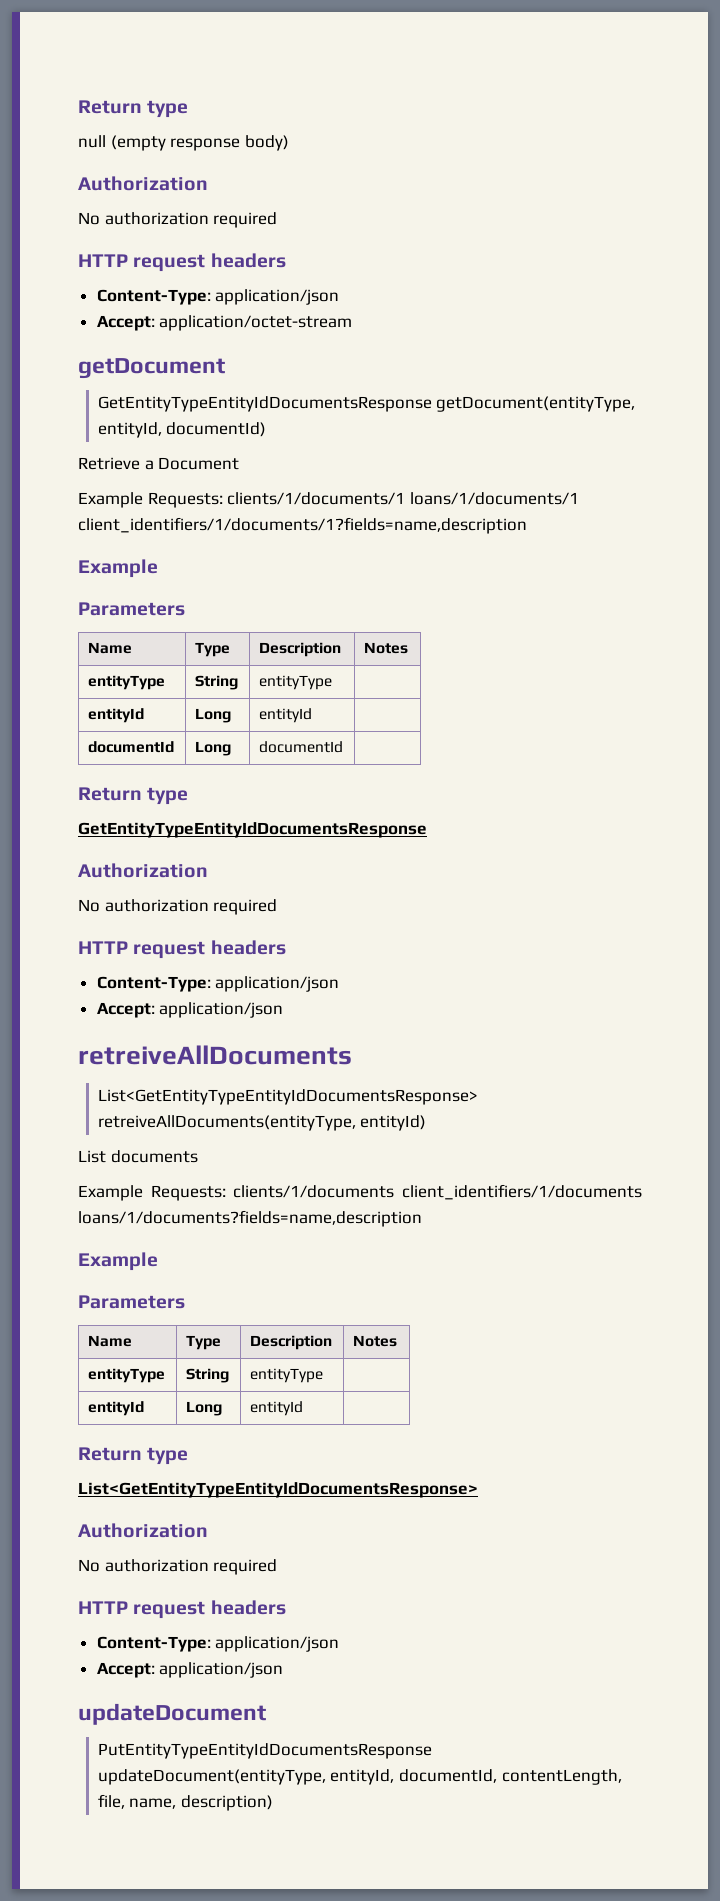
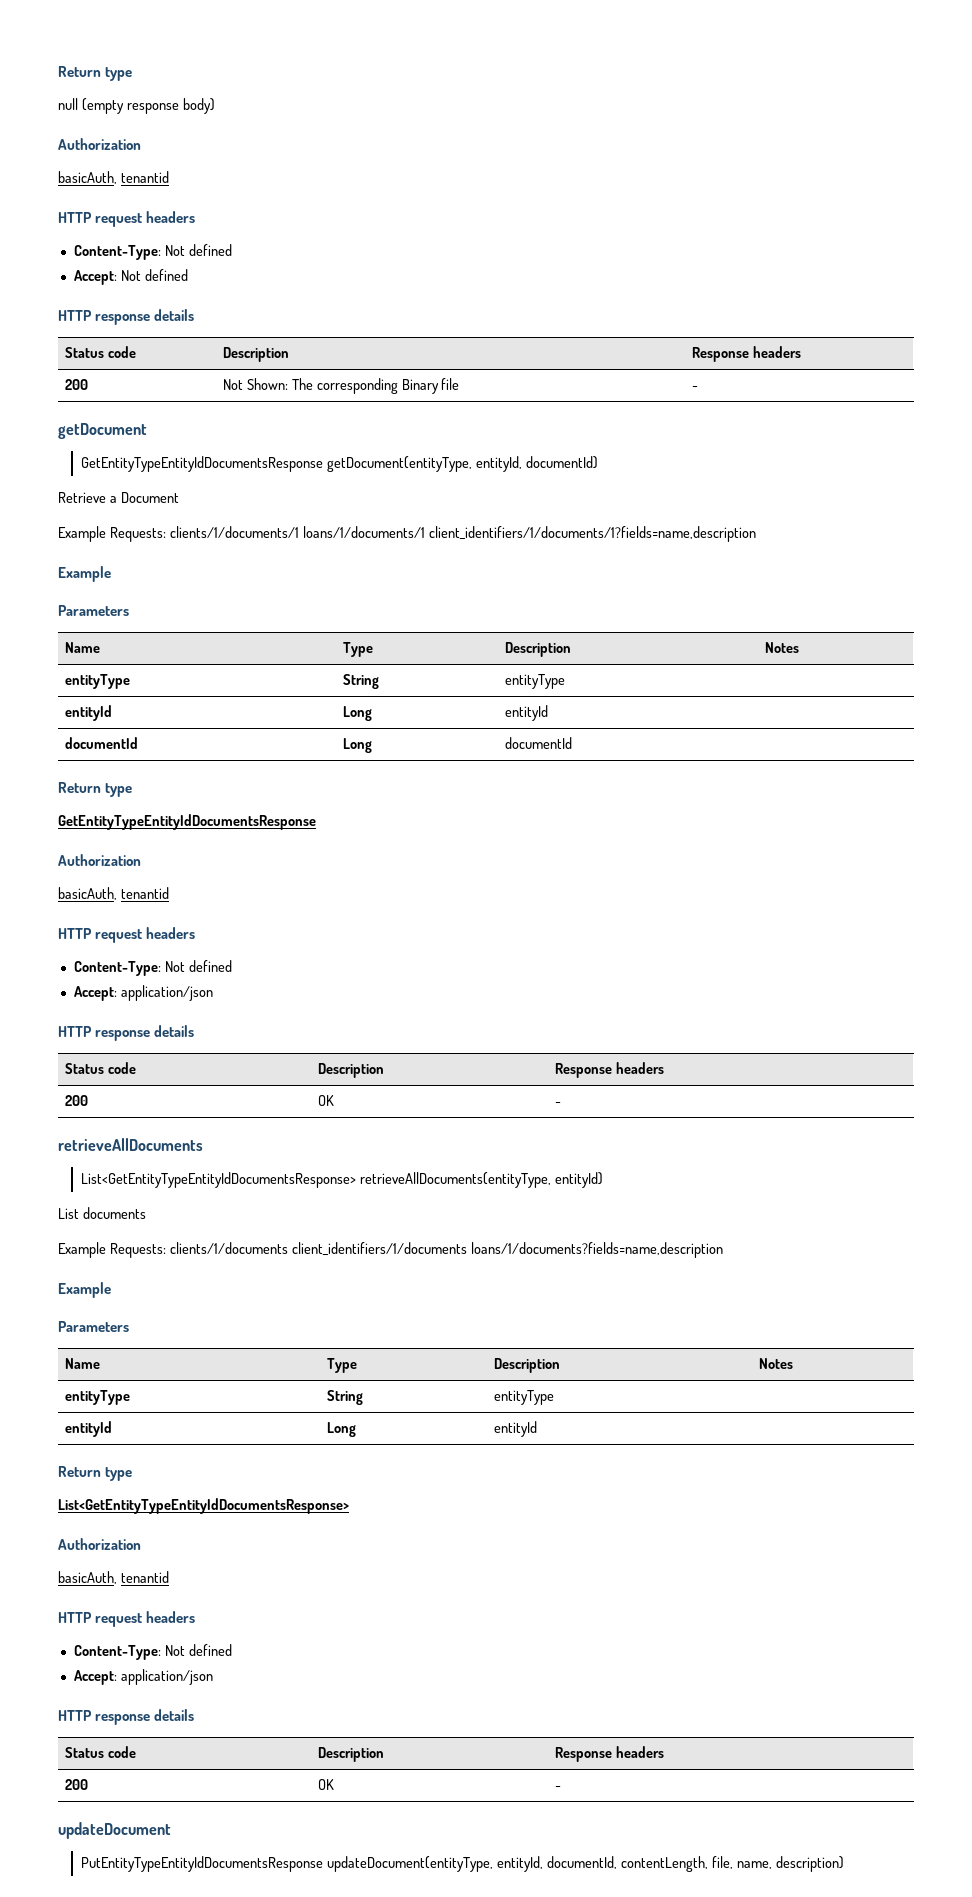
[78,212,278,228] [78,253,286,272] [96,289,340,305] [96,315,353,331] No authorization required // HTTP request headers // Content-Type: application/json // Accept: application/octet-stream -> [58,171,169,184] [58,211,196,227] [73,244,232,260] [73,269,188,285] [58,309,195,325] [64,346,136,358] [222,347,289,362] [691,346,801,362] [64,379,88,390] [222,378,460,394] [691,386,698,390] basicAuth, tenantid // HTTP request headers // Content-Type: Not defined // Accept: Not defined // HTTP response details // Status code | Description | Response headers // 200 | Not Shown: The corresponding Binary file | -
[78,899,278,915] [78,940,286,959] [96,976,340,992] [96,1002,284,1018] [78,1045,352,1065] [97,1089,478,1105] [97,1115,356,1131] No authorization required // HTTP request headers // Content-Type: application/json // Accept: application/json // retreiveAllDocuments // List<GetEntityTypeEntityIdDocumentsResponse> retreiveAllDocuments(entityType, -> [58,887,169,900] [58,927,196,943] [73,960,232,976] [73,985,213,1001] [58,1025,195,1041] [64,1062,136,1074] [317,1063,384,1078] [554,1062,664,1078] [64,1095,88,1106] [317,1095,334,1106] [554,1102,561,1106] [58,1138,203,1151] [81,1172,552,1188] basicAuth, tenantid // HTTP request headers // Content-Type: Not defined // Accept: application/json // HTTP response details // Status code | Description | Response headers // 200 | OK | - // retrieveAllDocuments // List<GetEntityTypeEntityIdDocumentsResponse> retrieveAllDocuments(entityType,
[78,1559,278,1575] [78,1600,286,1619] [96,1636,340,1652] [96,1662,284,1678] No authorization required // HTTP request headers // Content-Type: application/json // Accept: application/json -> [58,1571,169,1584] [58,1611,196,1627] [73,1644,232,1660] [73,1669,213,1685] [58,1709,195,1725] [64,1746,136,1758] [317,1747,384,1762] [554,1746,664,1762] [64,1779,88,1790] [317,1779,334,1790] [554,1786,561,1790] basicAuth, tenantid // HTTP request headers // Content-Type: Not defined // Accept: application/json // HTTP response details // Status code | Description | Response headers // 200 | OK | -

